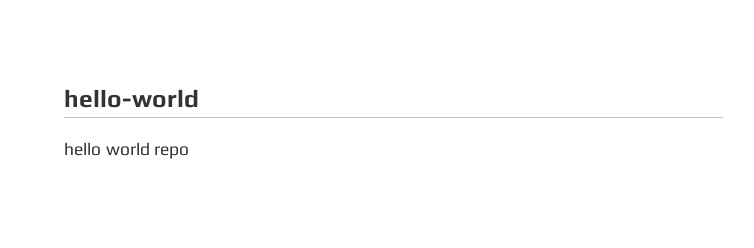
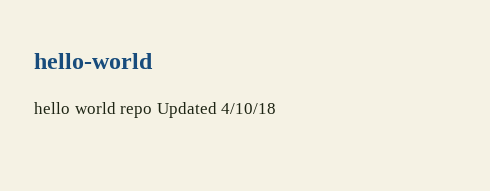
(190, 152) none -> [156,102,277,118] Updated 4/10/18

